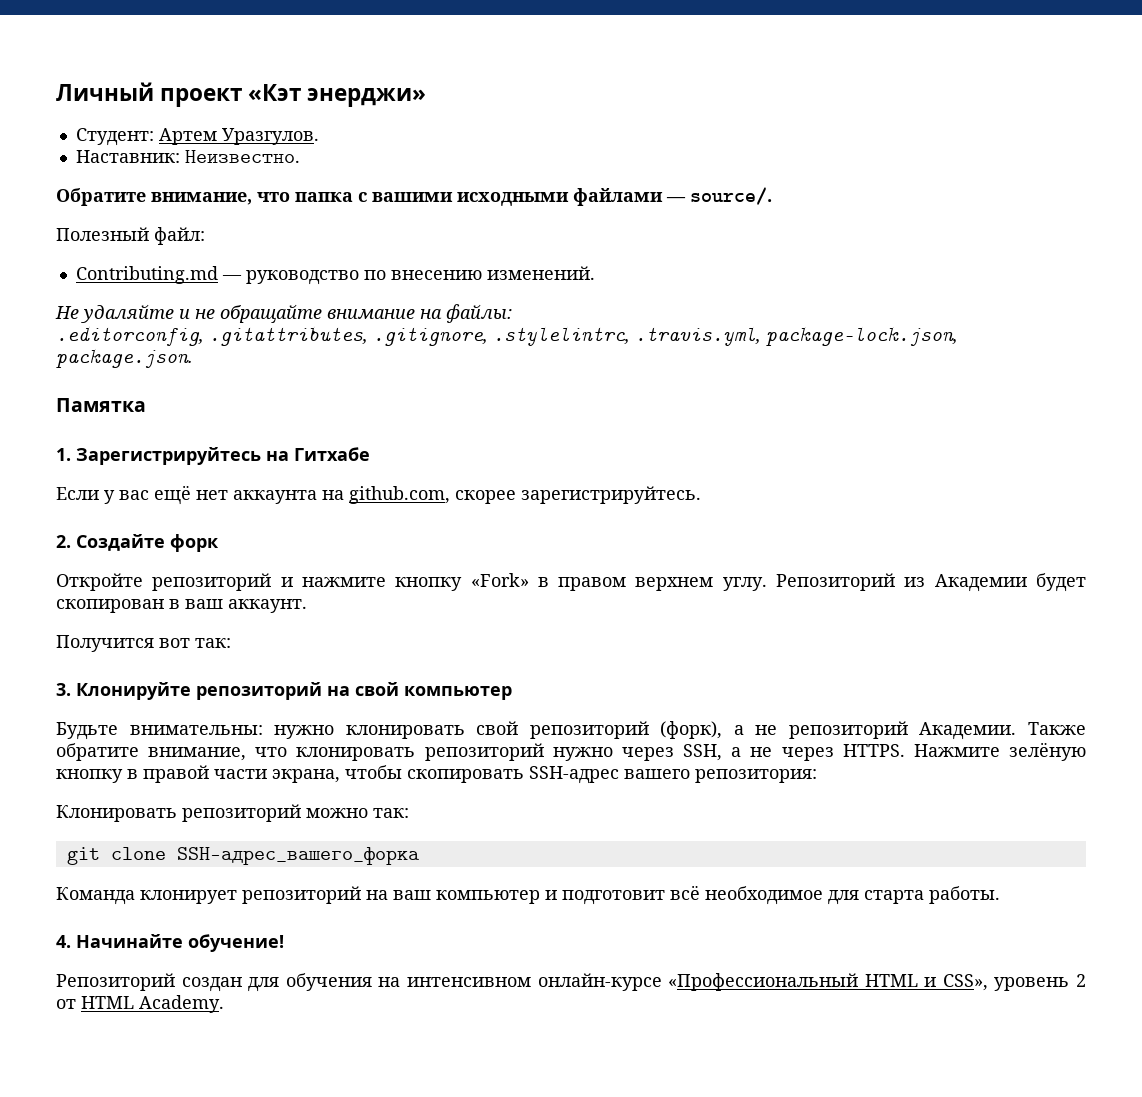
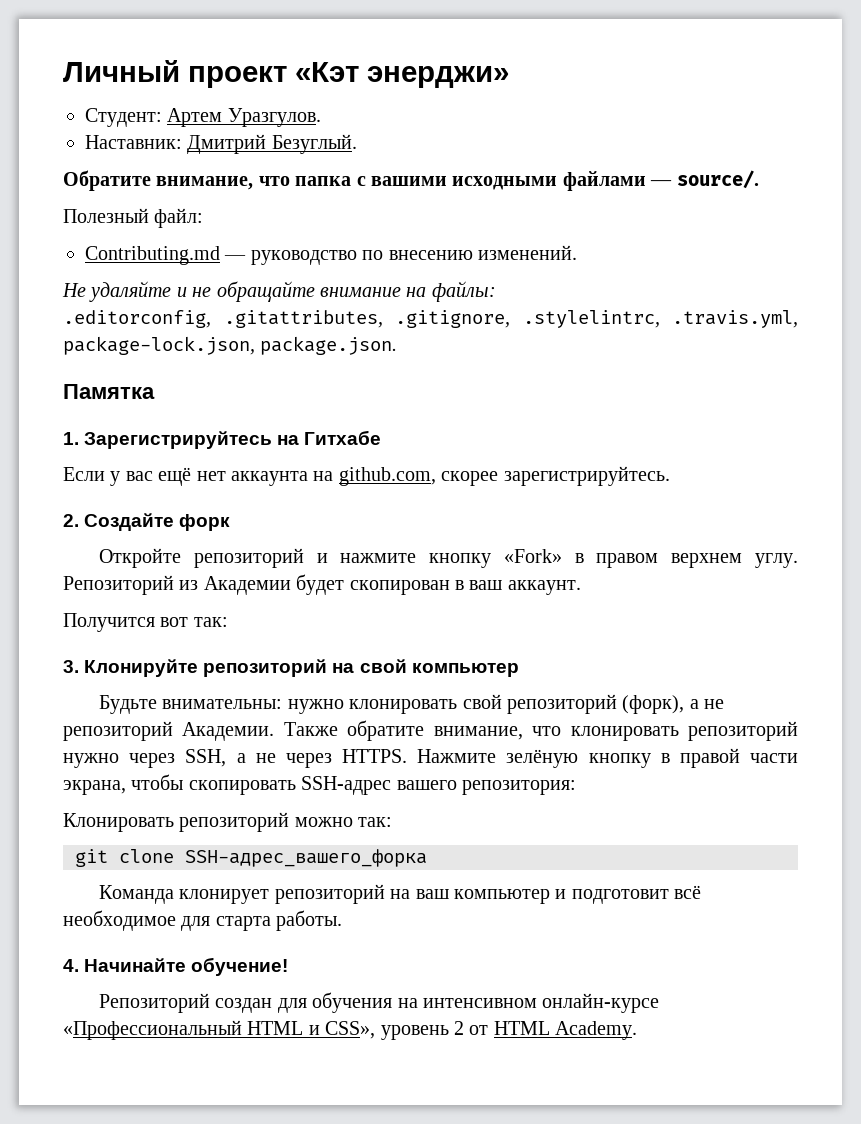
[184,150,300,163] Неизвестно. -> [187,134,357,154] Дмитрий Безуглый.

